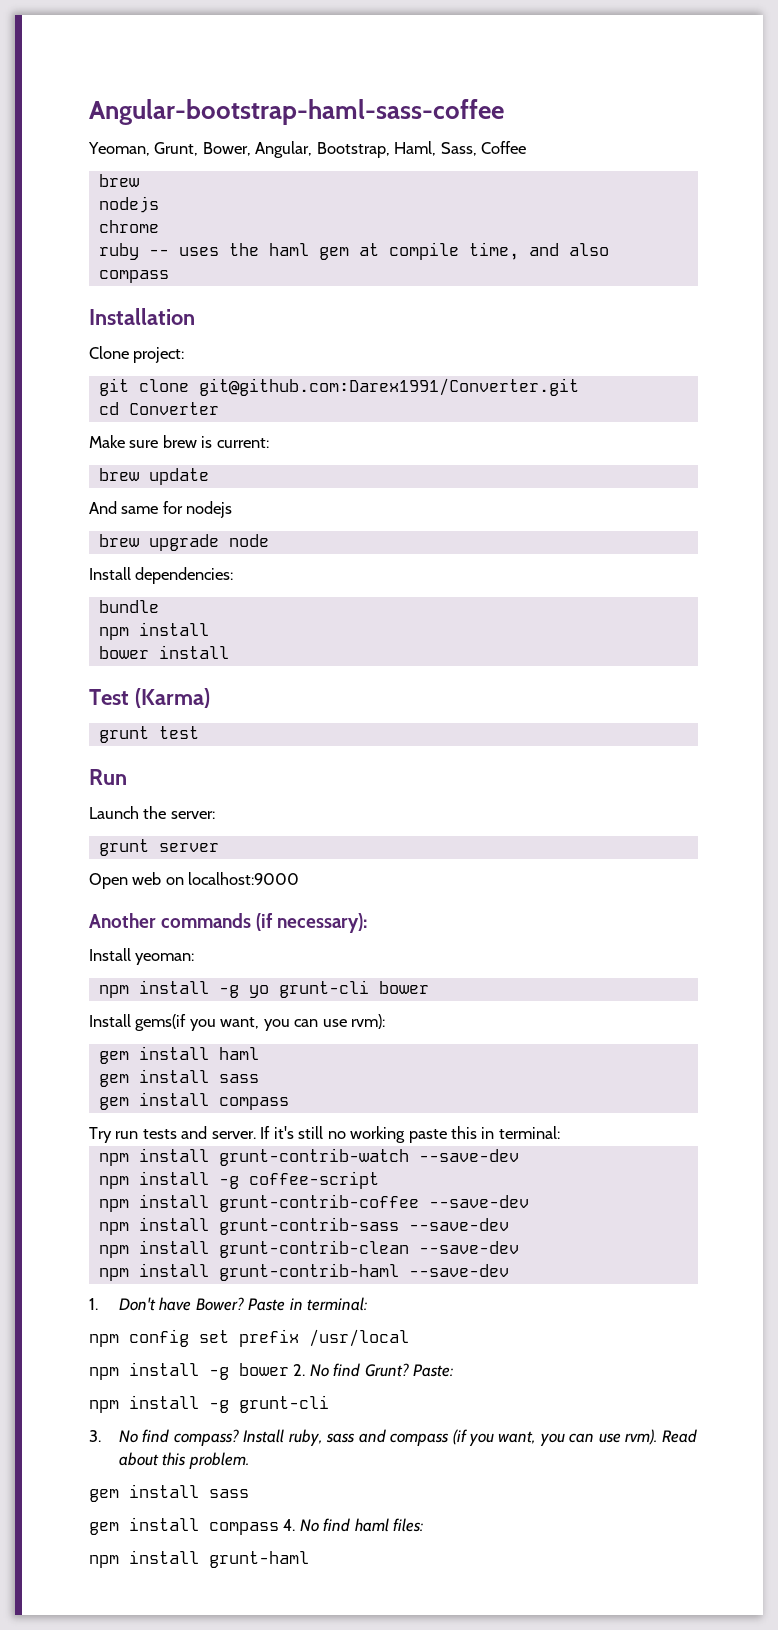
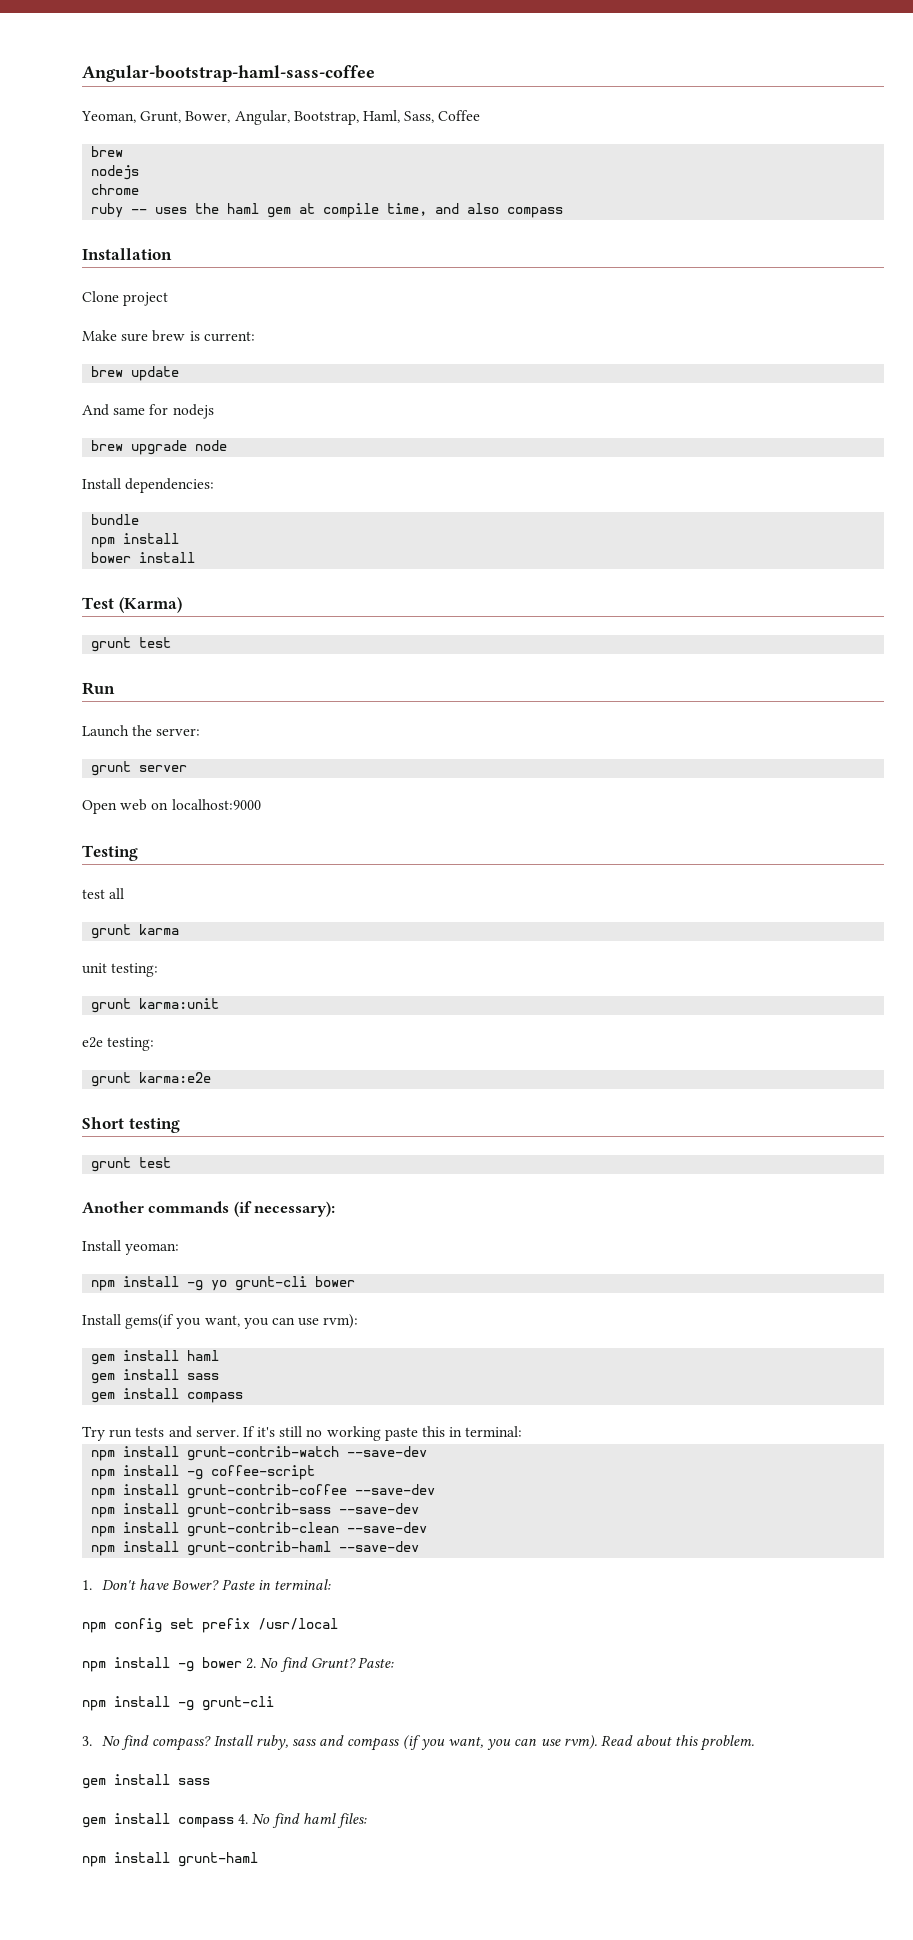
[133,347,185,363] [98,378,579,396] [98,402,219,415] project: // git clone git@github.com:Darex1991/Converter.git // cd Converter -> [123,292,169,306] project
(300, 878) none -> [82,845,138,861] [82,888,125,899] [91,924,180,939] [82,963,159,977] [91,998,220,1013] [82,1037,155,1051] [91,1072,212,1087] [82,1117,180,1133] [91,1157,172,1172] // Testing // test all // grunt karma // unit testing: // grunt karma:unit // e2e testing: // grunt karma:e2e // Short testing // grunt test

